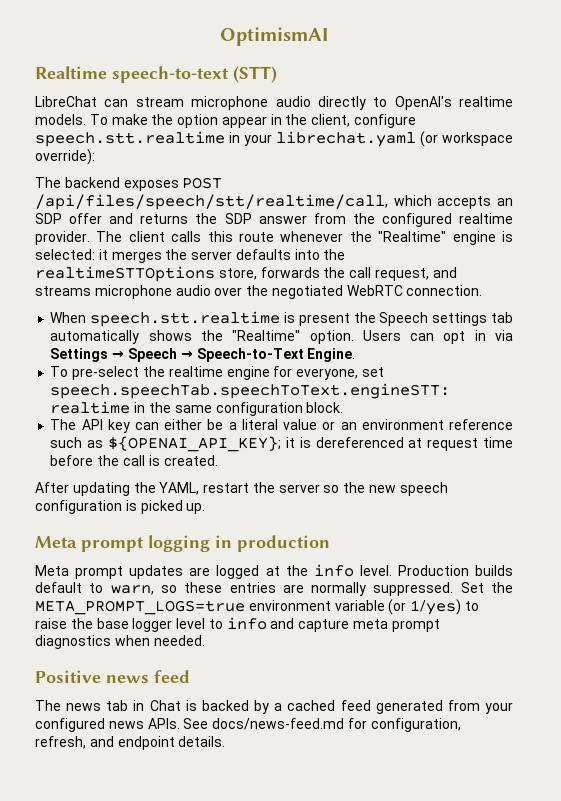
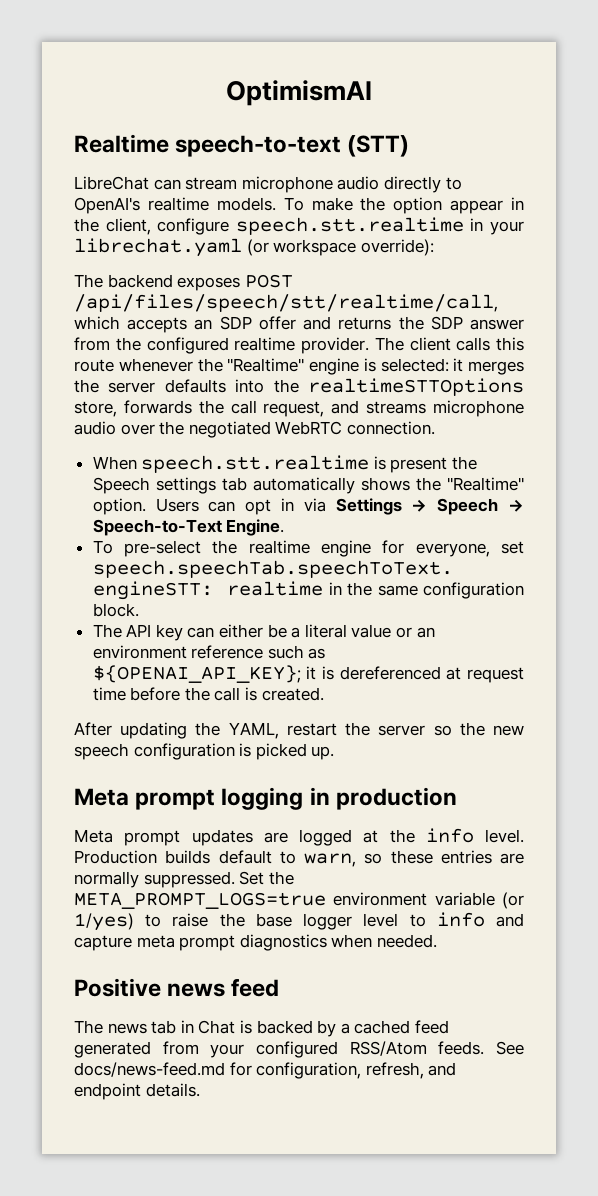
[108,718,180,729] news APIs. -> [349,1041,485,1056] RSS/Atom feeds.

